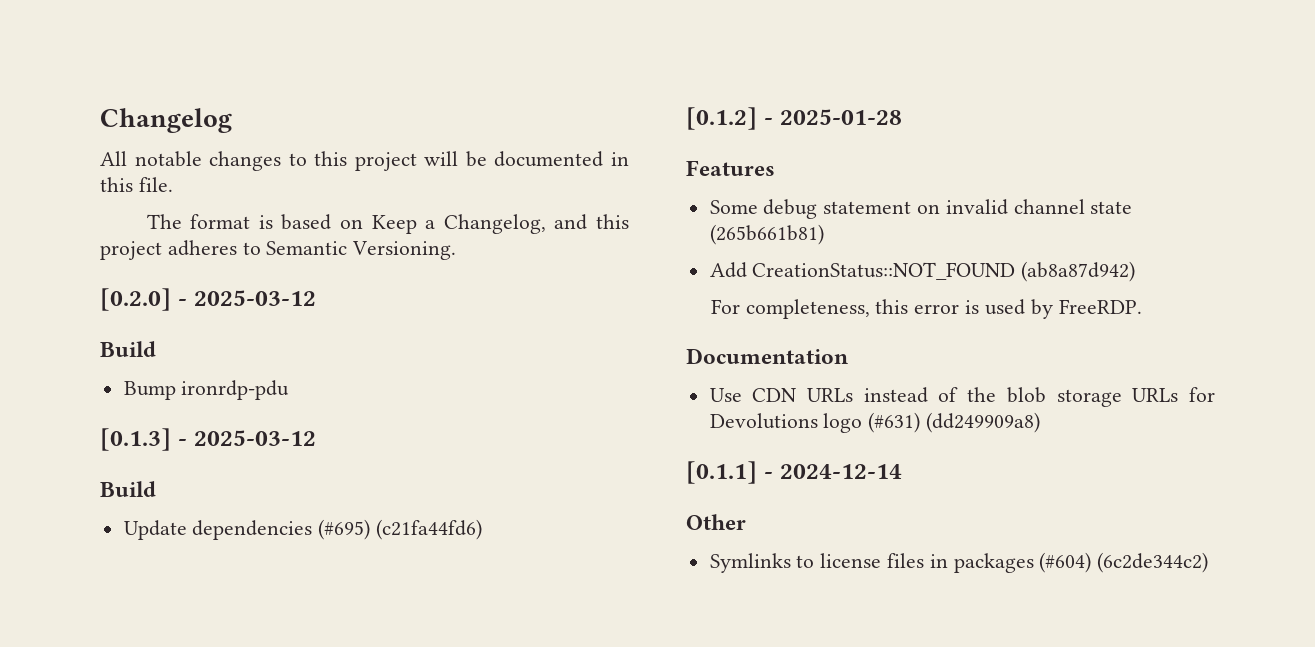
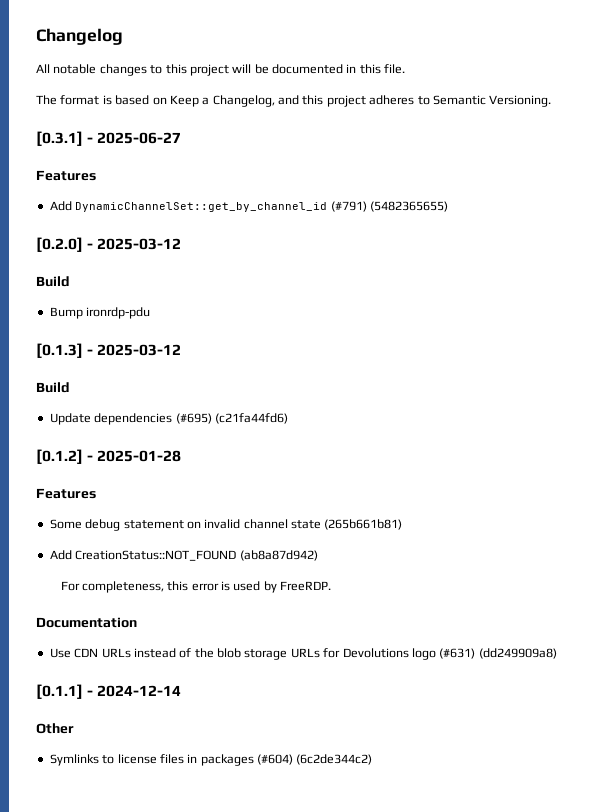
(457, 250) none -> [36,131,182,146] [36,170,96,181] [49,201,448,212] // [0.3.1] - 2025-06-27 // Features // Add DynamicChannelSet::get_by_channel_id (#791) (5482365655)

